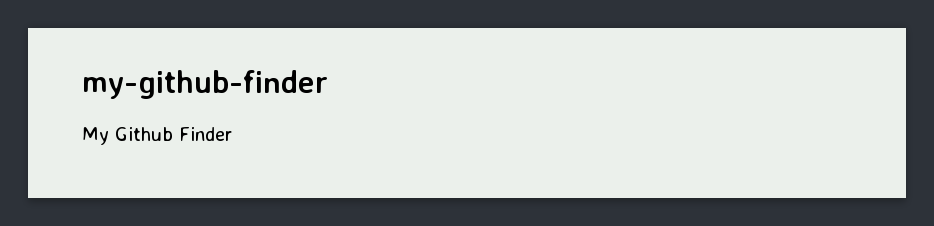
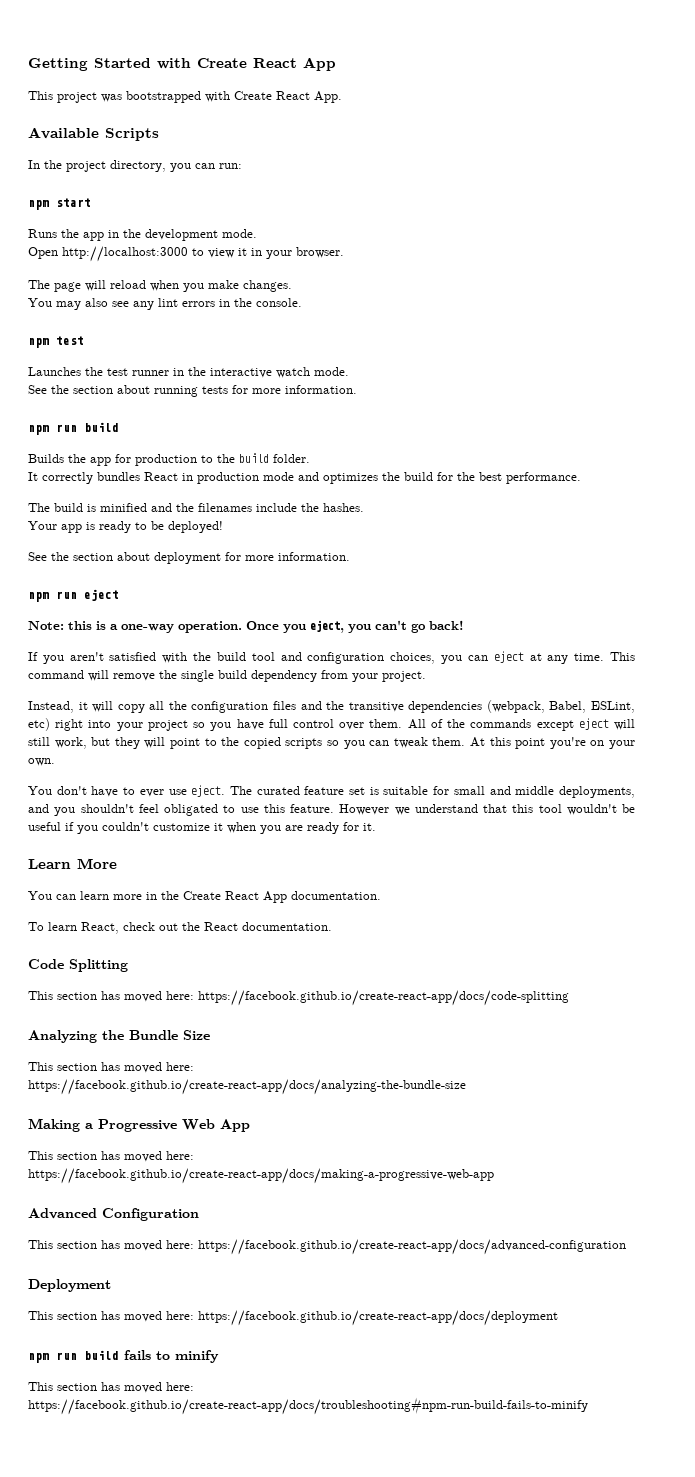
[82,70,328,99] [82,127,232,145] my-github-finder // My Github Finder -> [28,57,336,71] [28,91,342,103] [28,127,159,141] [28,160,242,172] [28,198,91,210] [28,229,257,241] [28,246,344,262] [28,280,292,292] [28,298,302,310] [28,336,84,348] [28,367,349,378] [28,385,357,397] [28,422,119,435] [28,453,310,466] [28,472,581,484] [28,503,364,512] [28,521,223,533] [28,552,350,564] [28,589,119,602] [28,620,464,633] [28,651,636,664] [28,670,426,682] [28,700,635,713] [28,718,635,731] [28,737,636,749] [28,758,55,766] [28,785,635,798] [28,804,635,816] [28,822,376,834] [28,858,117,869] [28,891,381,903] [28,922,332,934] [28,959,128,972] [28,990,569,1006] [28,1030,210,1043] [28,1062,194,1073] [28,1079,466,1095] [28,1118,250,1132] [28,1151,194,1162] [28,1168,494,1184] [28,1208,199,1221] [28,1239,626,1255] [28,1279,111,1292] [28,1310,558,1326] [28,1350,219,1363] [28,1382,194,1393] [28,1397,588,1415] Getting Started with Create React App // This project was bootstrapped with Create React App. // Available Scripts // In the project directory, you can run: // npm start // Runs the app in the development mode. // Open http://localhost:3000 to view it in your browser. // The page will reload when you make changes. // You may also see any lint errors in the console. // npm test // Launches the test runner in the interactive watch mode. // See the section about running tests for more information. // npm run build // Builds the app for production to the build folder. // It correctly bundles React in production mode and optimizes the build for the best performance. // The build is minified and the filenames include the hashes. // Your app is ready to be deployed! // See the section about deployment for more information. // npm run eject // Note: this is a one-way operation. Once you eject, you can't go back! // If you aren't satisfied with the build tool and configuration choices, you can eject at any time. This command will remove the single build dependency from your project. // Instead, it will copy all the configuration files and the transitive dependencies (webpack, Babel, ESLint, etc) right into your project so you have full control over them. All of the commands except eject will still work, but they will point to the copied scripts so you can tweak them. At this point you're on your own. // You don't have to ever use eject. The curated feature set is suitable for small and middle deployments, and you shouldn't feel obligated to use this feature. However we understand that this tool wouldn't be useful if you couldn't customize it when you are ready for it. // Learn More // You can learn more in the Create React App documentation. // To learn React, check out the React documentation. // Code Splitting // This section has moved here: https://facebook.github.io/create-react-app/docs/code-splitting // Analyzing the Bundle Size // This section has moved here: https://facebook.github.io/create-react-app/docs/analyzing-the-bundle-size // Making a Progressive Web App // This section has moved here: https://facebook.github.io/create-react-app/docs/making-a-progressive-web-app // Advanced Configuration // This section has moved here: https://facebook.github.io/create-react-app/docs/advanced-configuration // Deployment // This section has moved here: https://facebook.github.io/create-react-app/docs/deployment // npm run build fails to minify // This section has moved here: https://facebook.github.io/create-react-app/docs/troubleshooting#npm-run-build-fails-to-minify

